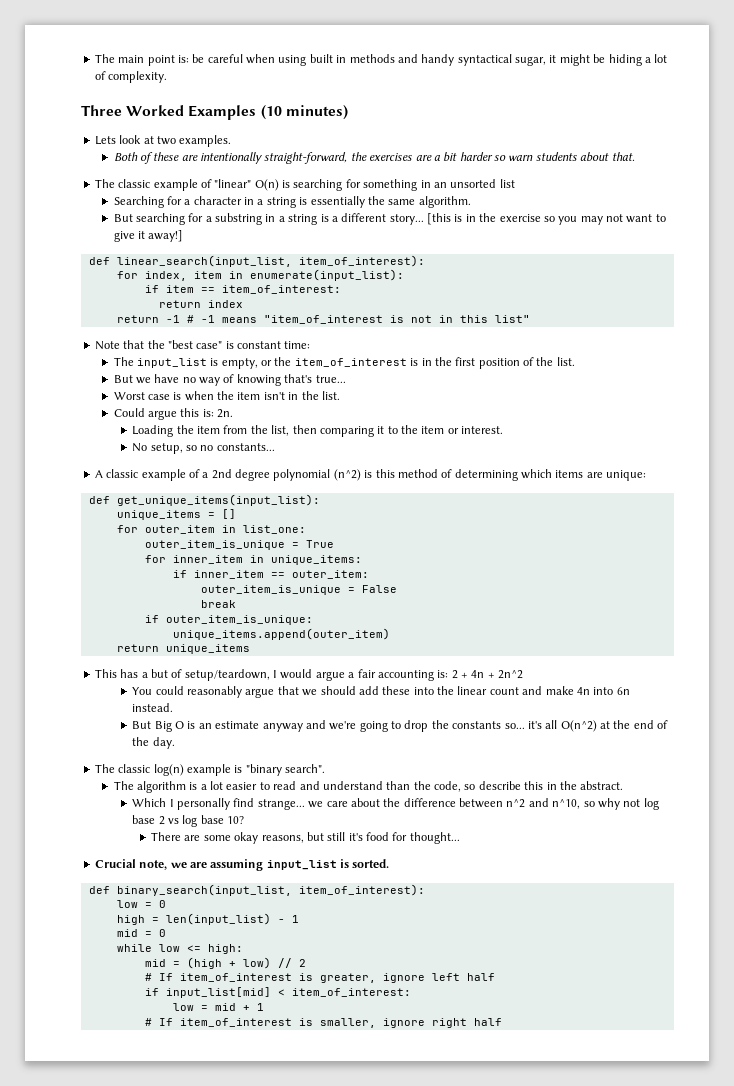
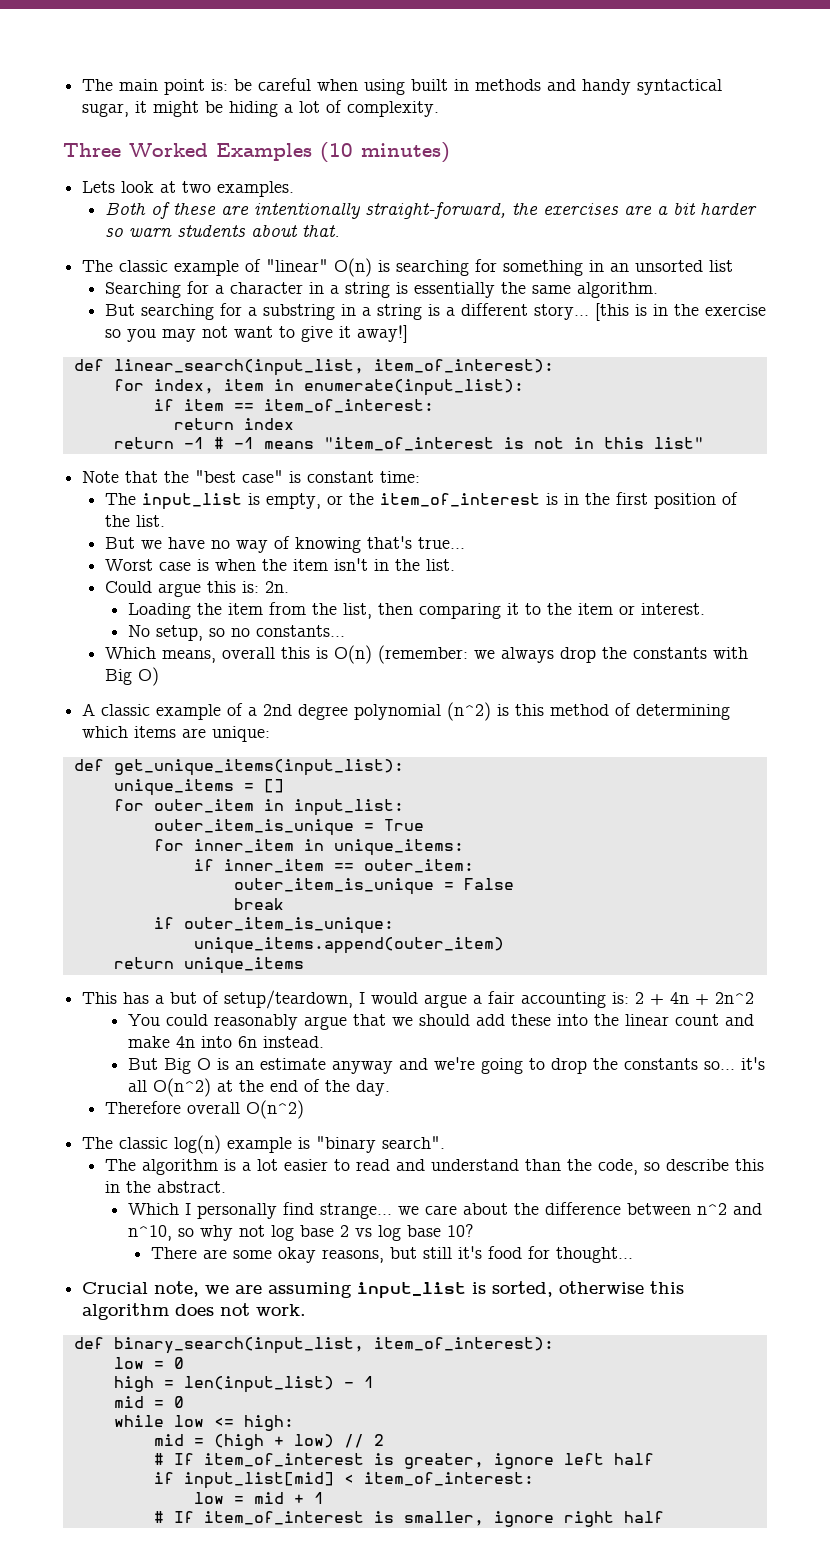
(275, 447) none -> [105,645,749,664] [105,667,160,686] // Which means, overall this is O(n) (remember: we always drop the constants with Big O)
[242,525,306,534] list_one: -> [293,799,404,816] input_list:
(175, 743) none -> [105,1100,305,1119] // Therefore overall O(n^2)
[352,859,390,868] sorted. -> [492,1281,685,1297] [82,1303,307,1320] sorted, otherwise this algorithm does not work.

